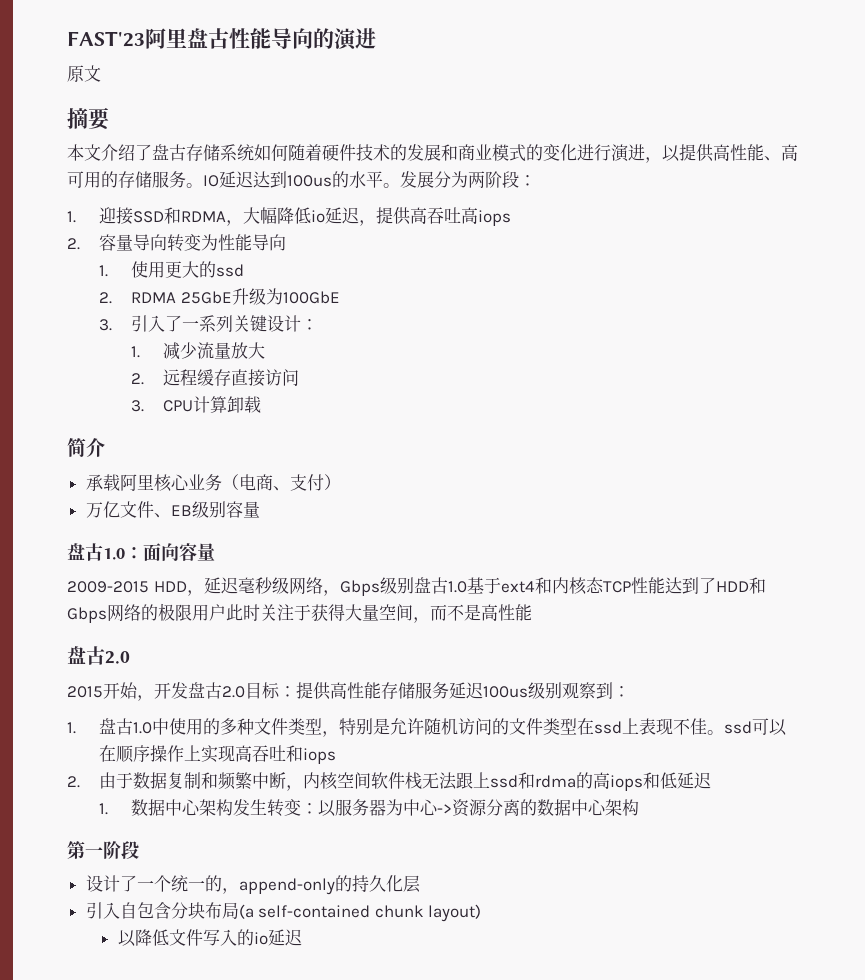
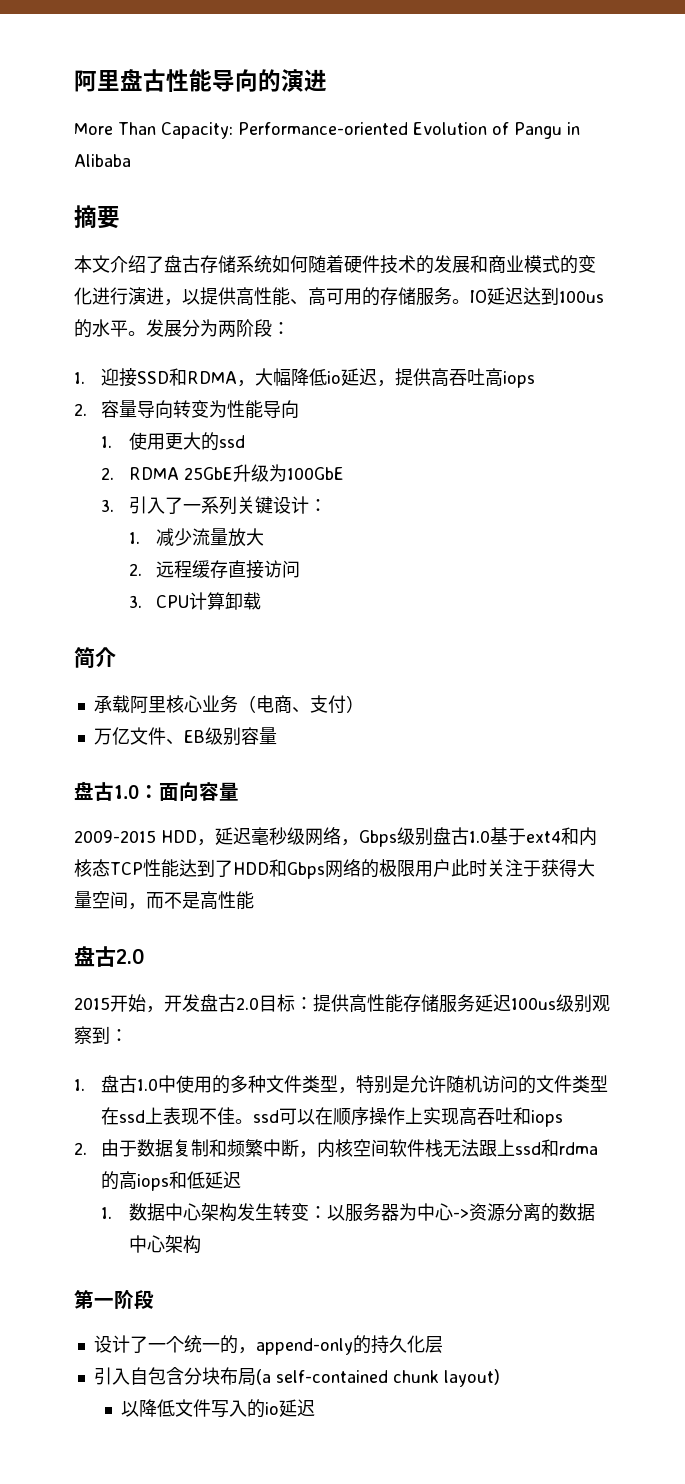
[67,31,145,47] FAST'23 -> (74, 81) none
[67,65,101,82] 原文 -> [74,122,580,139] [74,154,131,167] More Than Capacity: Performance-oriented Evolution of Pangu in Alibaba

